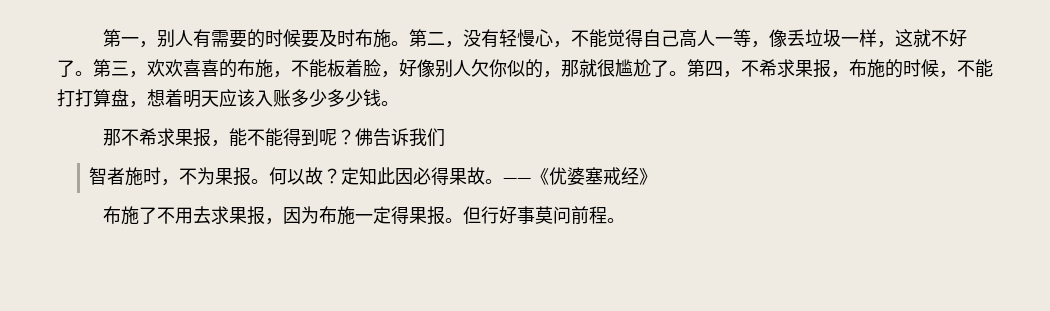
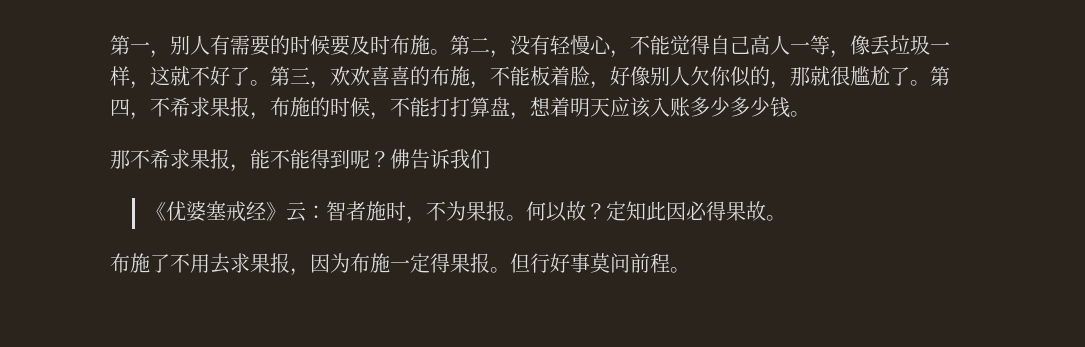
(445, 137) none -> [146,201,327,222] 《优婆塞戒经》云：
[503,167,658,186] ——《优婆塞戒经》 -> (787, 218) none

